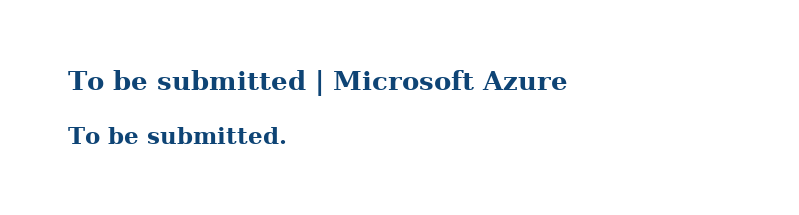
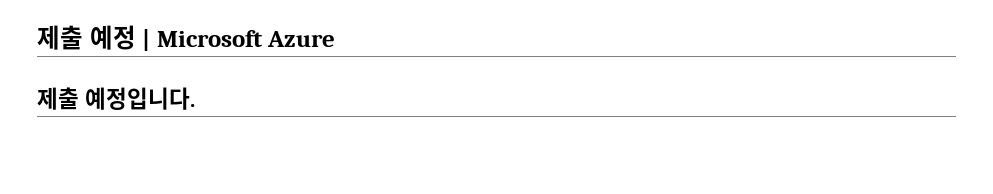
[68,70,306,90] To be submitted -> [37,25,136,50] 제출 예정
[68,127,287,144] To be submitted. -> [37,87,196,110] 제출 예정입니다.

